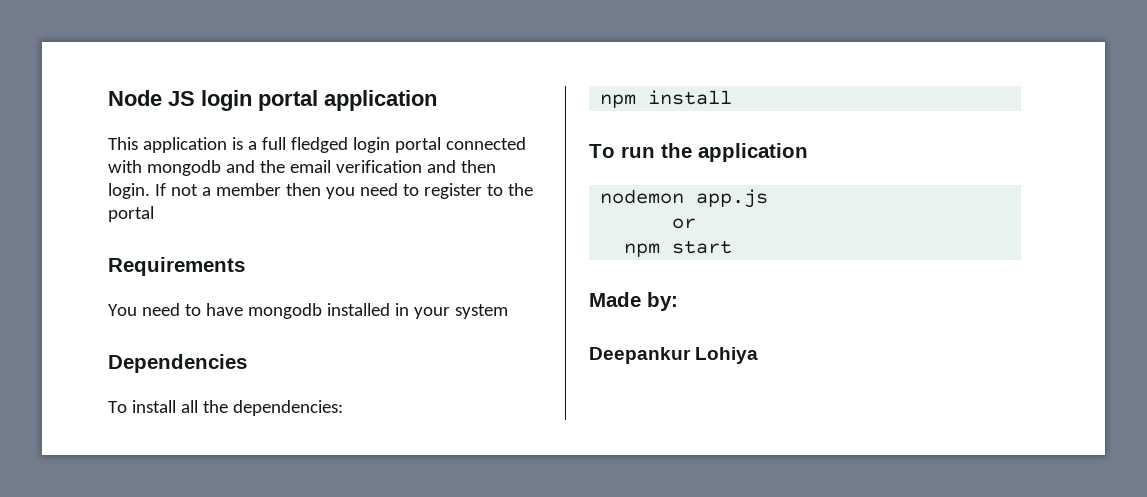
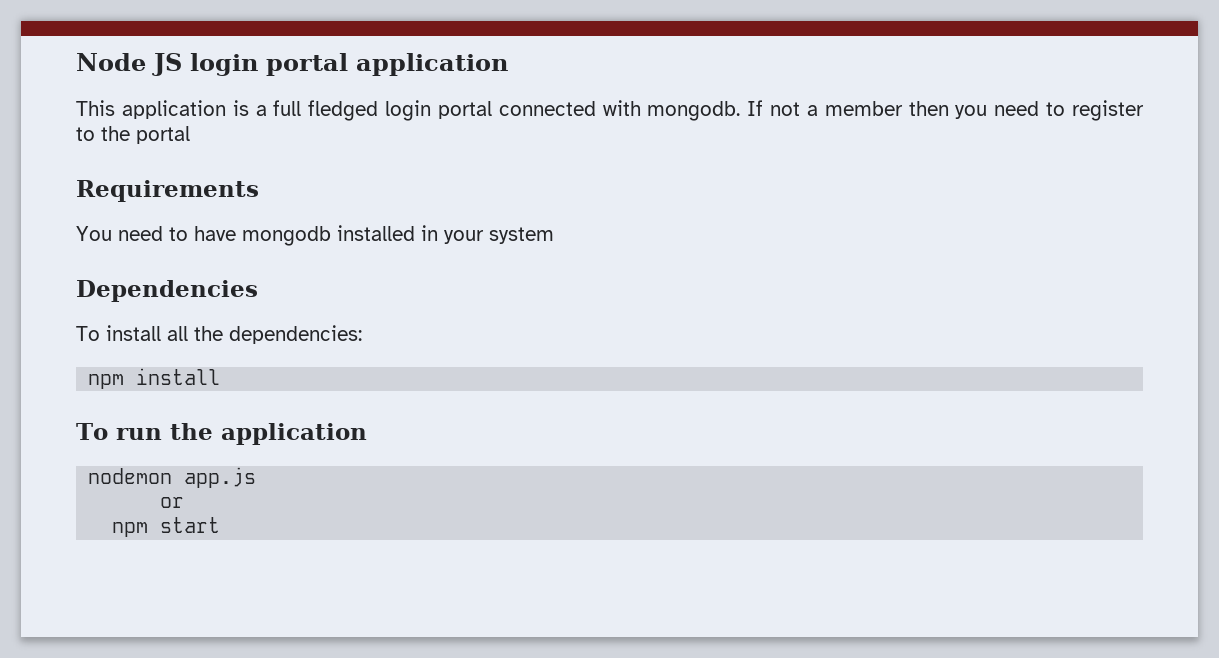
[146,160,496,176] [108,183,150,199] mongodb and the email verification and then login. -> [647,101,741,121] mongodb.
[589,292,678,311] [589,347,759,364] // Made by: // Deepankur Lohiya -> (221, 525) none

